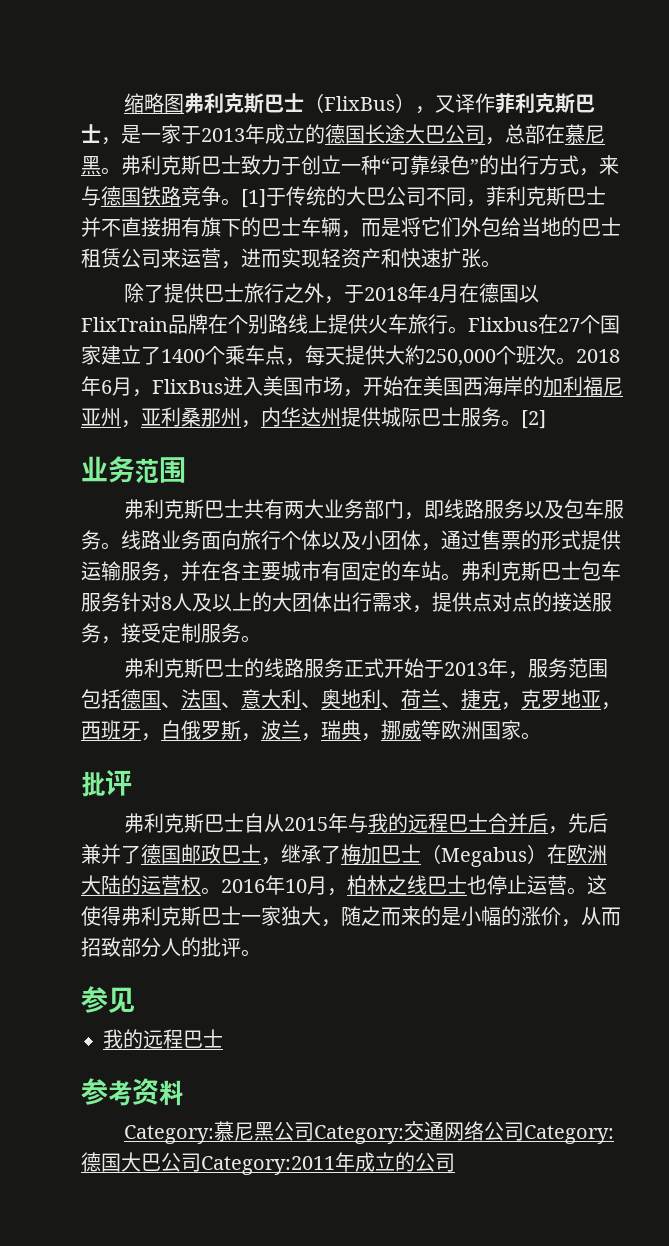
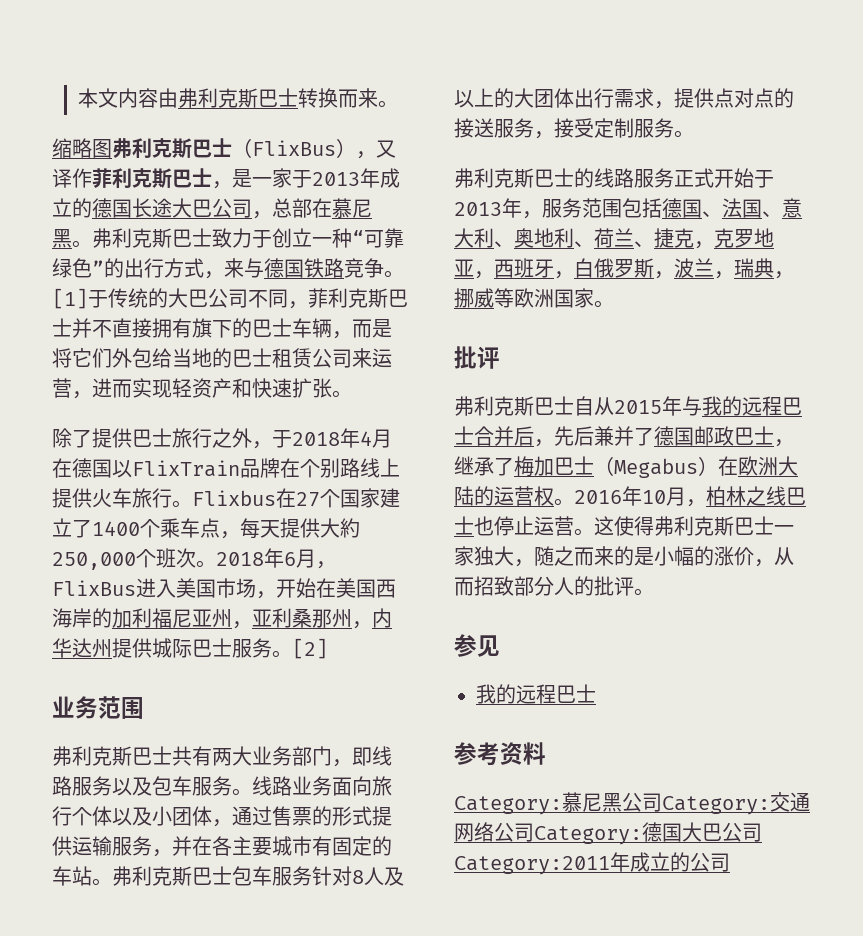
(123, 103) none -> [77,88,398,108] 本文内容由弗利克斯巴士转换而来。 //

